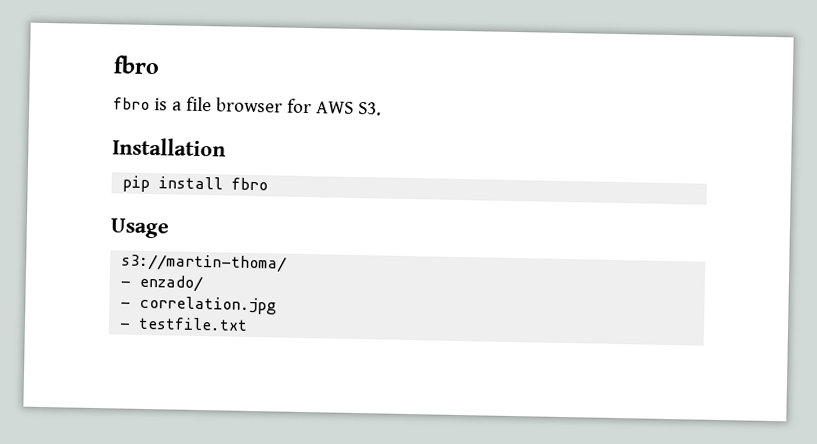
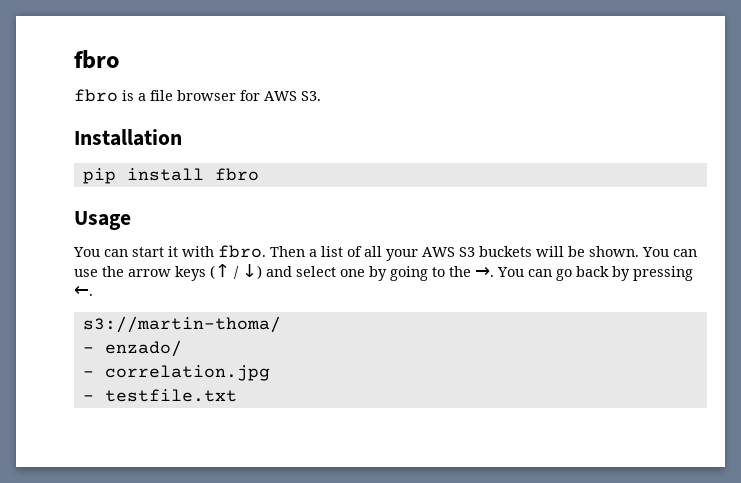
(170, 228) none -> [73,245,697,261] [74,264,693,281] [74,286,93,296] // You can start it with fbro. Then a list of all your AWS S3 buckets will be shown. You can use the arrow keys (↑ / ↓) and select one by going to the →. You can go back by pressing ←.

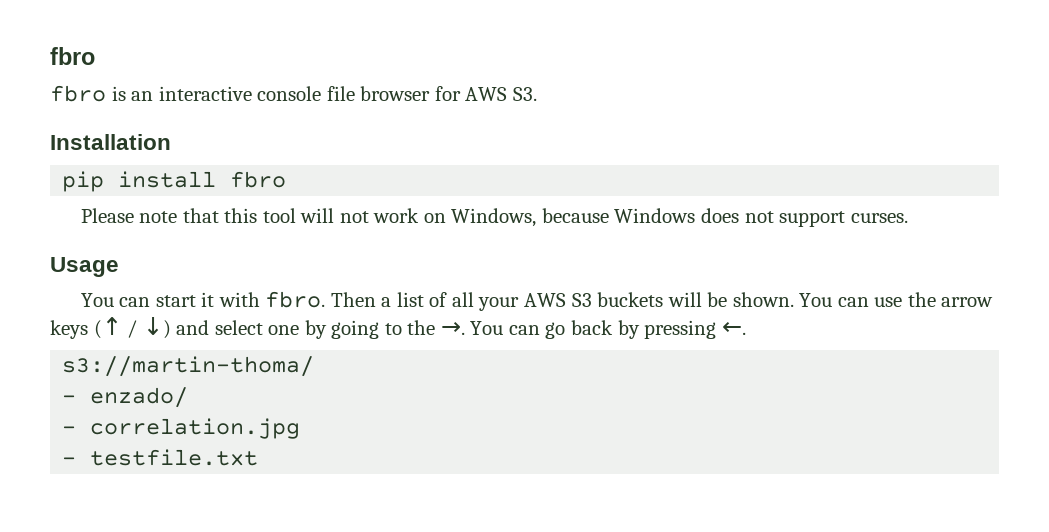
[138,93,146,101] a -> [131,86,322,101] an interactive console
(259, 174) none -> [80,208,908,227] // Please note that this tool will not work on Windows, because Windows does not support curses.

